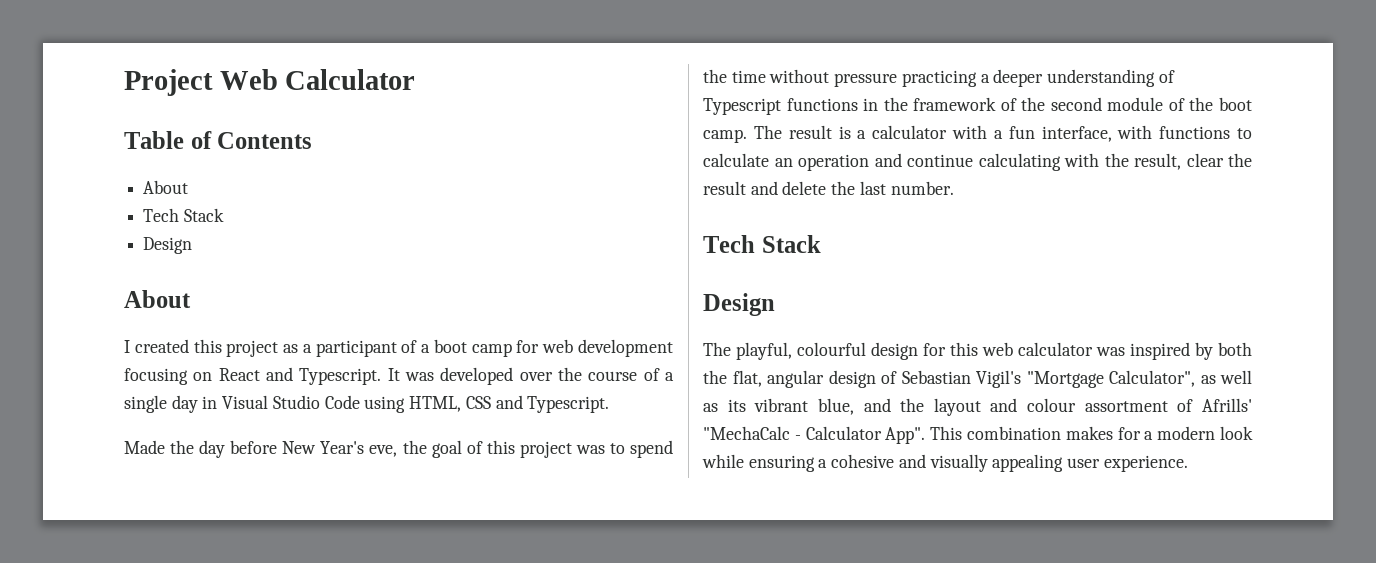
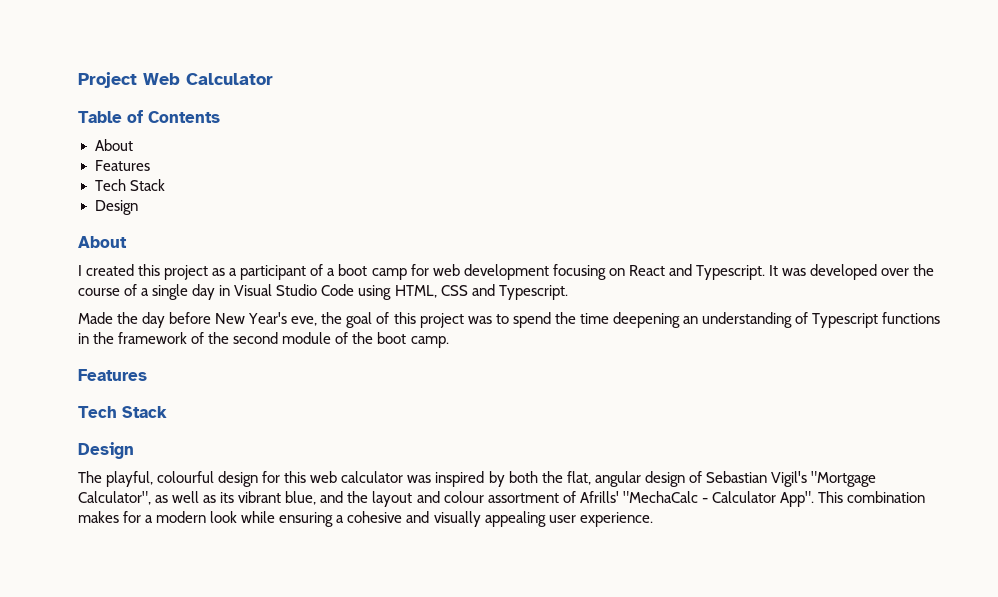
(189, 187) none -> [94,160,150,171] // Features
[769,69,1044,87] without pressure practicing a deeper -> [612,312,698,328] deepening an
[753,125,1252,142] [703,153,1252,171] [703,181,954,195] The result is a calculator with a fun interface, with functions to calculate an operation and continue calculating with the result, clear the result and delete the last number. -> [78,369,147,381] // Features

